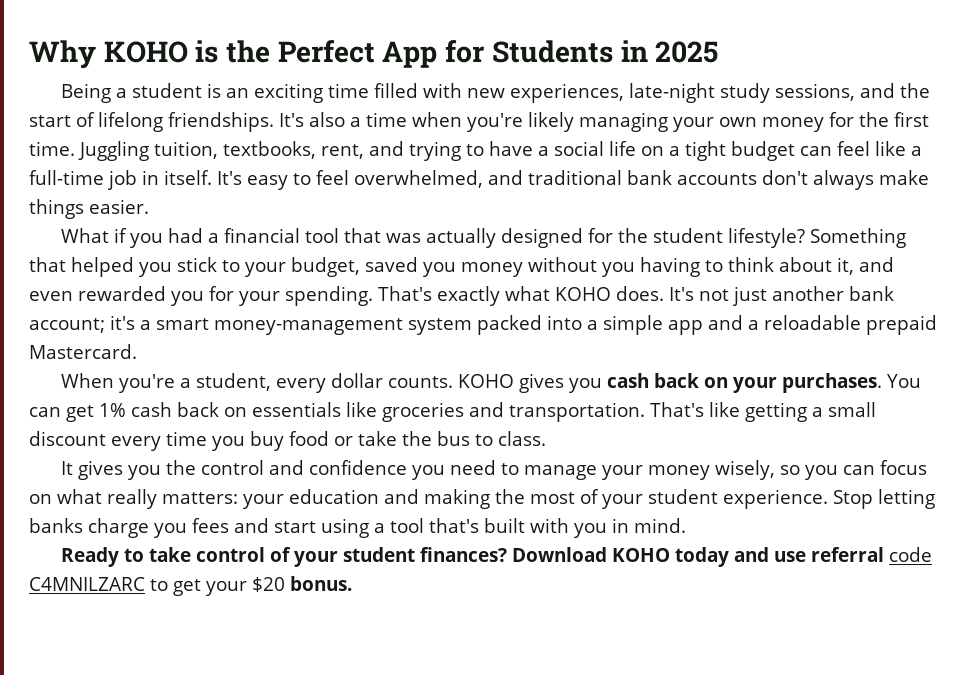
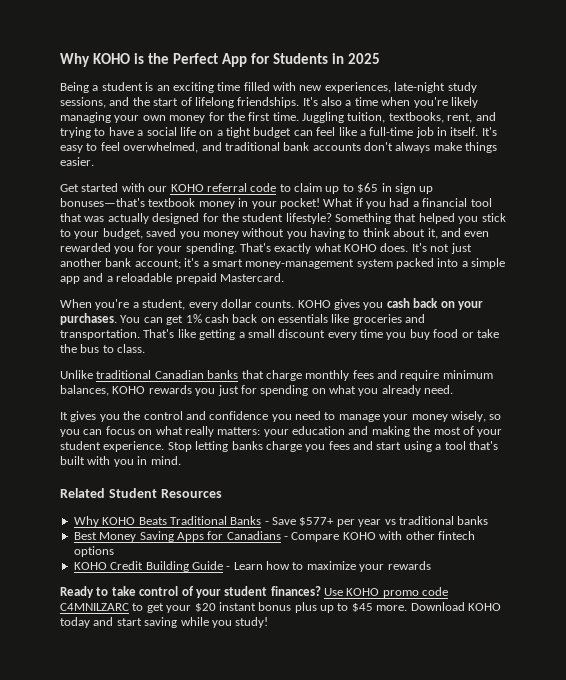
(149, 206) none -> [60,183,434,194] [60,198,320,209] Get started with our KOHO referral code to claim up to $65 in sign up bonuses—that's textbook money in your pocket!
(546, 438) none -> [60,370,493,381] [60,385,454,396] // Unlike traditional Canadian banks that charge monthly fees and require minimum balances, KOHO rewards you just for spending on what you already need.
(686, 525) none -> [60,488,222,498] [73,516,489,527] [73,531,475,542] [73,546,114,557] [73,561,431,572] // Related Student Resources // Why KOHO Beats Traditional Banks - Save $577+ per year vs traditional banks // Best Money Saving Apps for Canadians - Compare KOHO with other fintech options // KOHO Credit Building Guide - Learn how to maximize your rewards
[511,547,884,567] Download KOHO today and use referral -> [324,588,419,598] Use KOHO promo
[290,576,352,591] bonus. -> [218,602,501,613] [60,617,269,628] instant bonus plus up to $45 more. Download KOHO today and start saving while you study!

